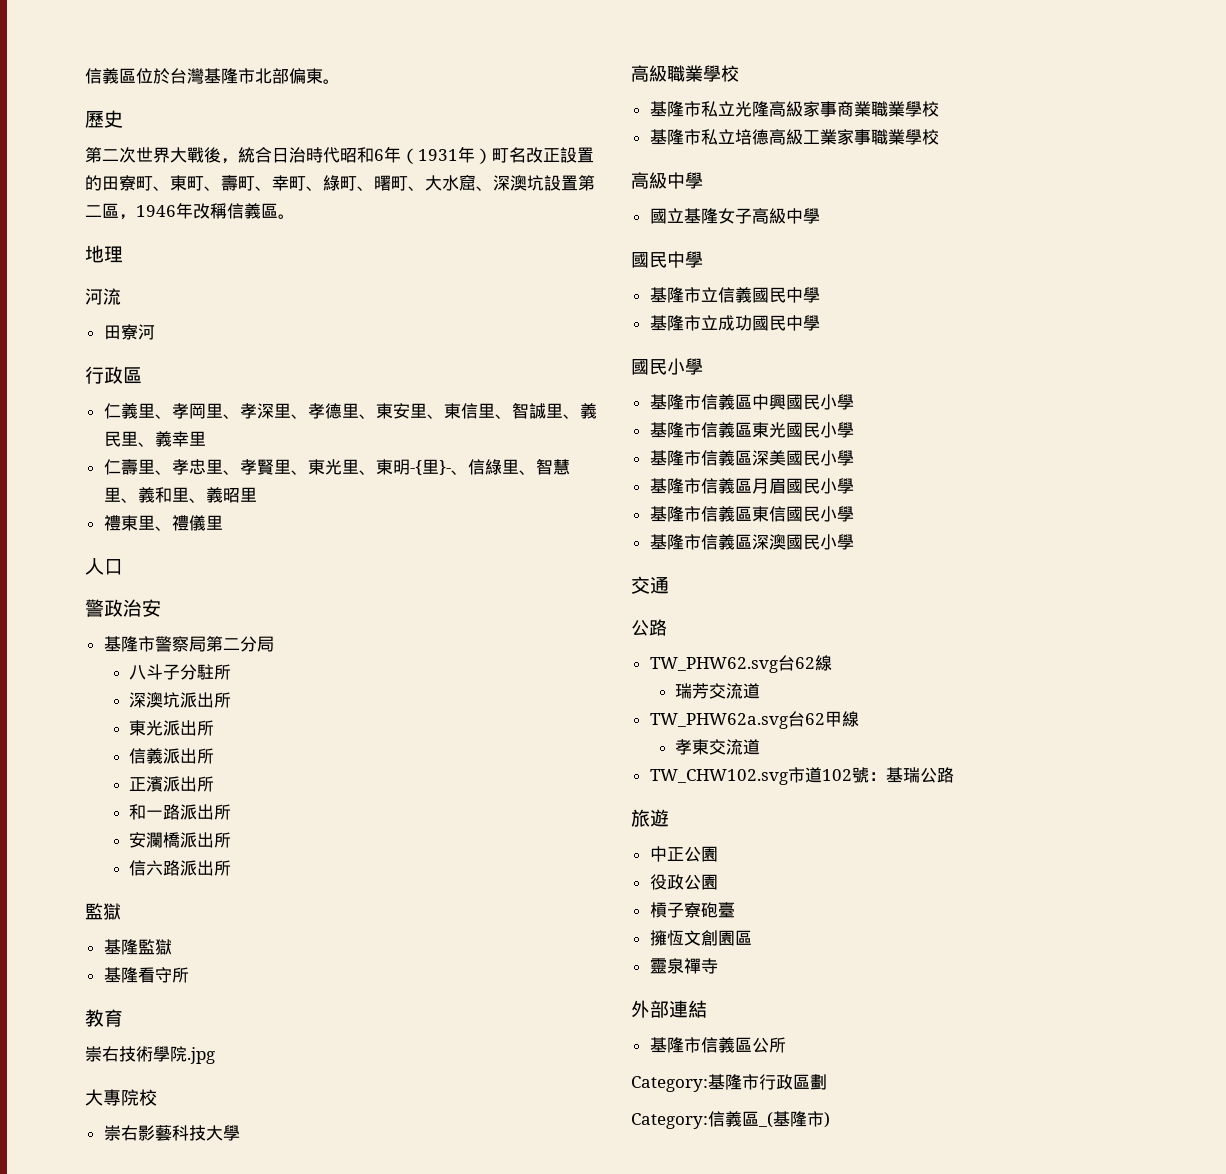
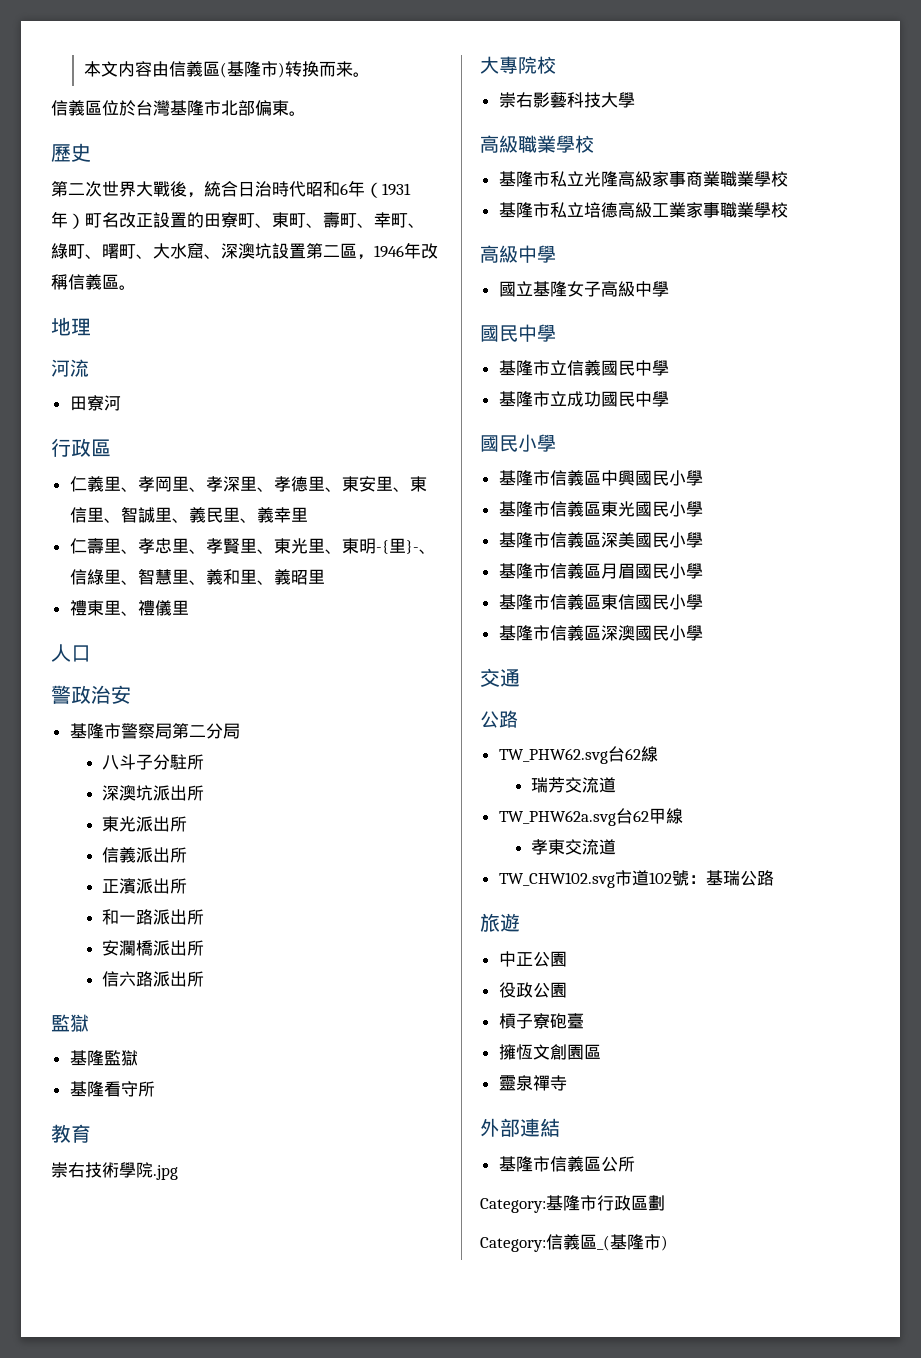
(85, 76) none -> [83,61,370,78] 本文内容由信義區(基隆市)转换而来。 //

